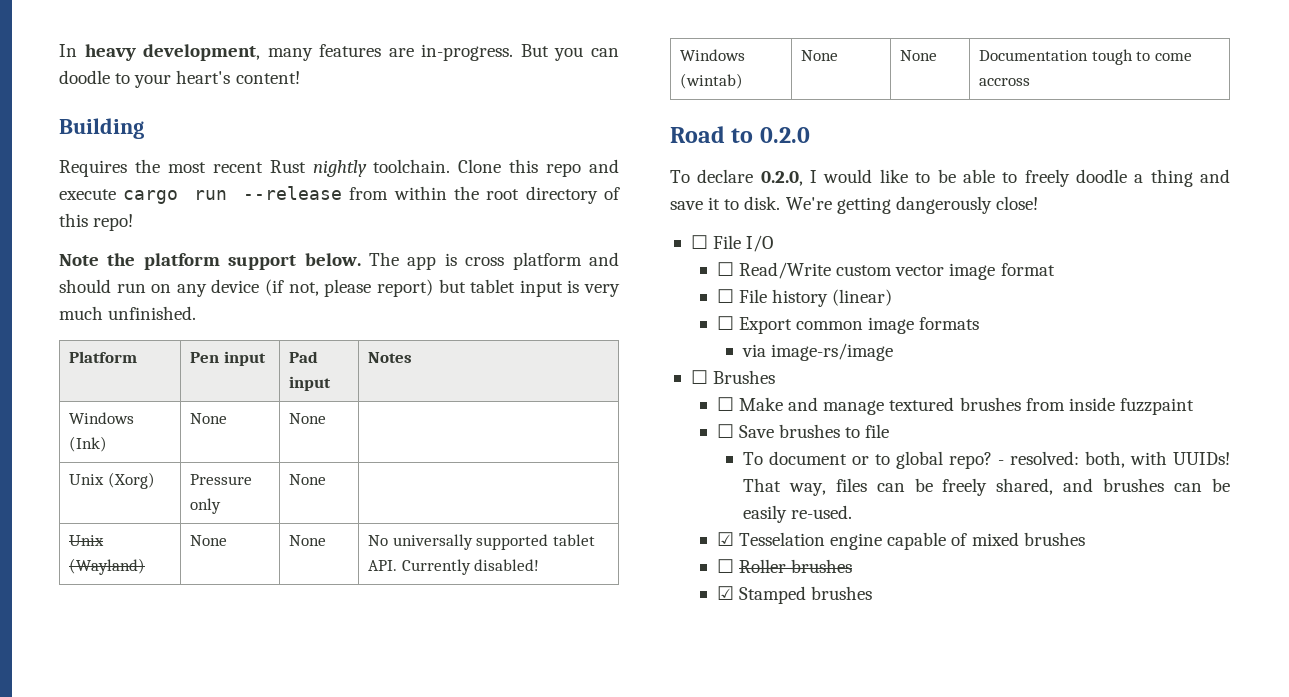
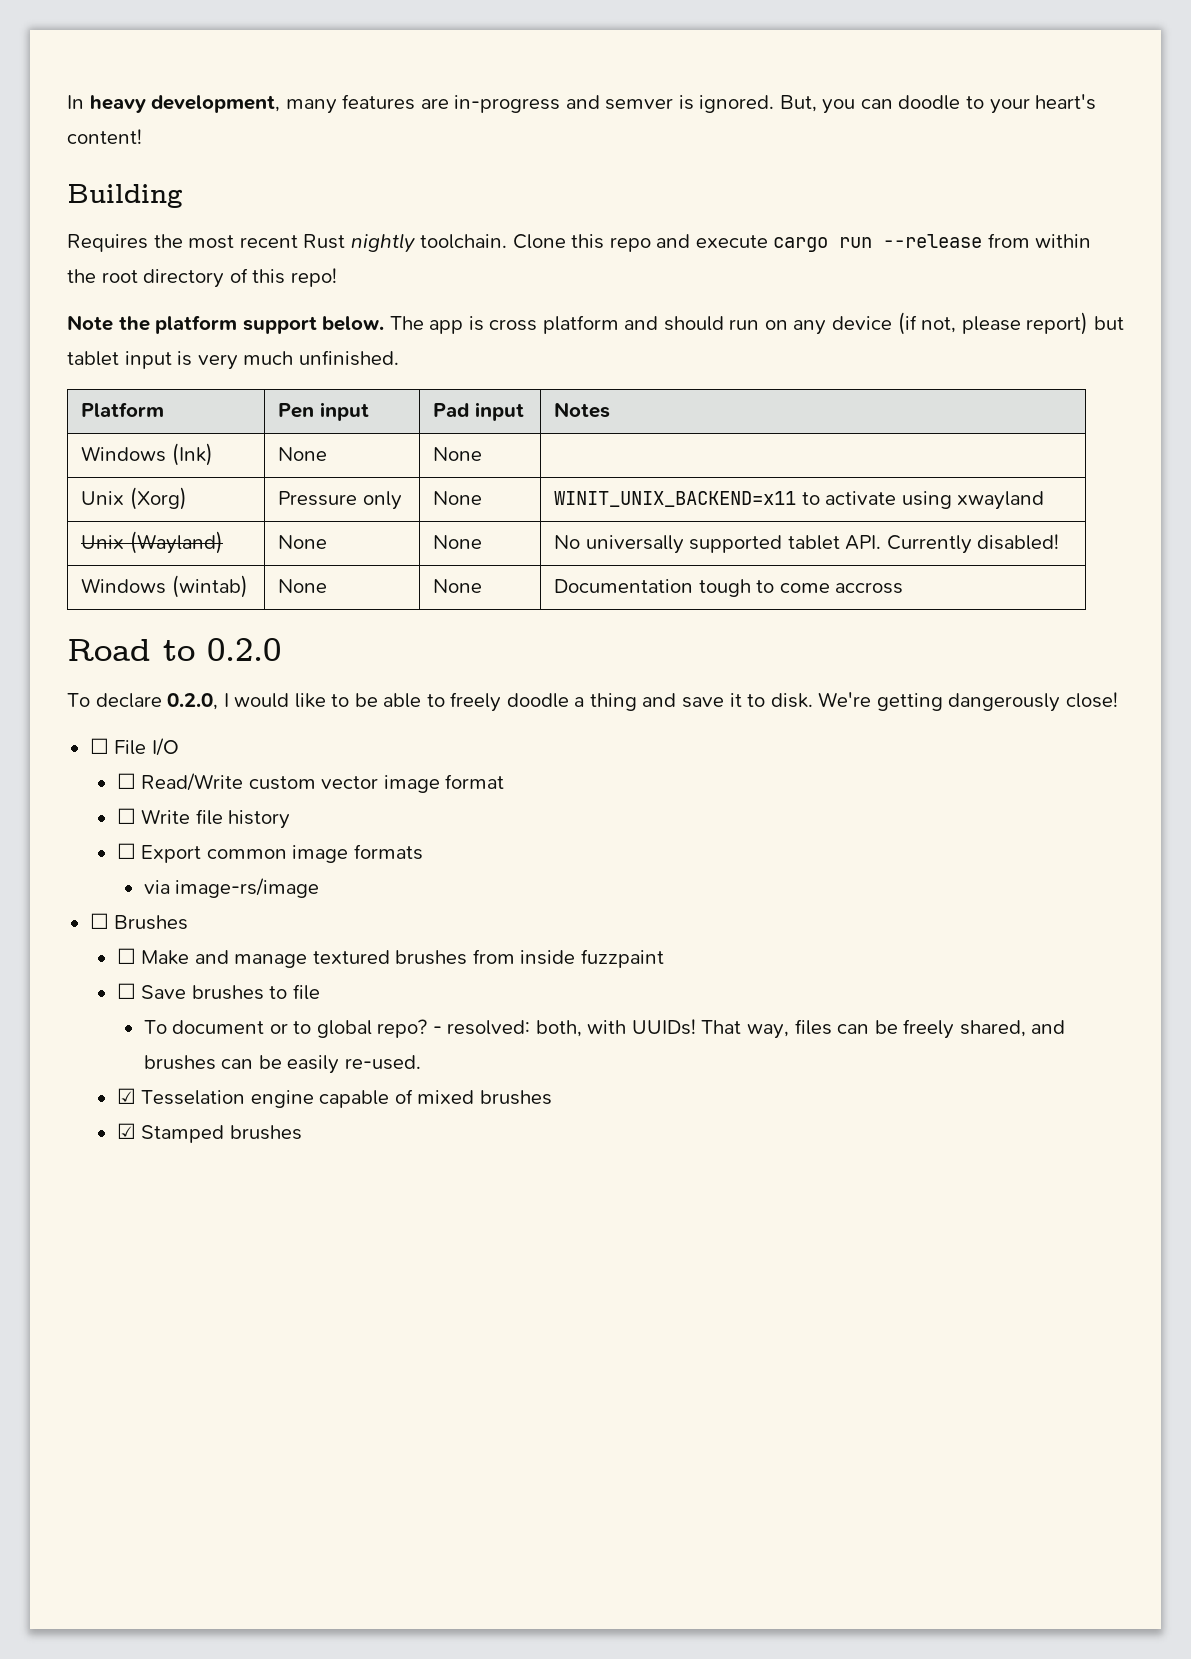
[421,44,549,61] in-progress. But -> [454,95,817,113] in-progress and semver is ignored. But,
(326, 479) none -> [554,491,1045,510] WINIT_UNIX_BACKEND=x11 to activate using xwayland
[738,289,767,303] File -> [141,809,223,825] Write file
[832,289,893,306] (linear) -> (291, 819) none
[716,559,853,573] // ☐ Roller brushes -> (552, 1097) none

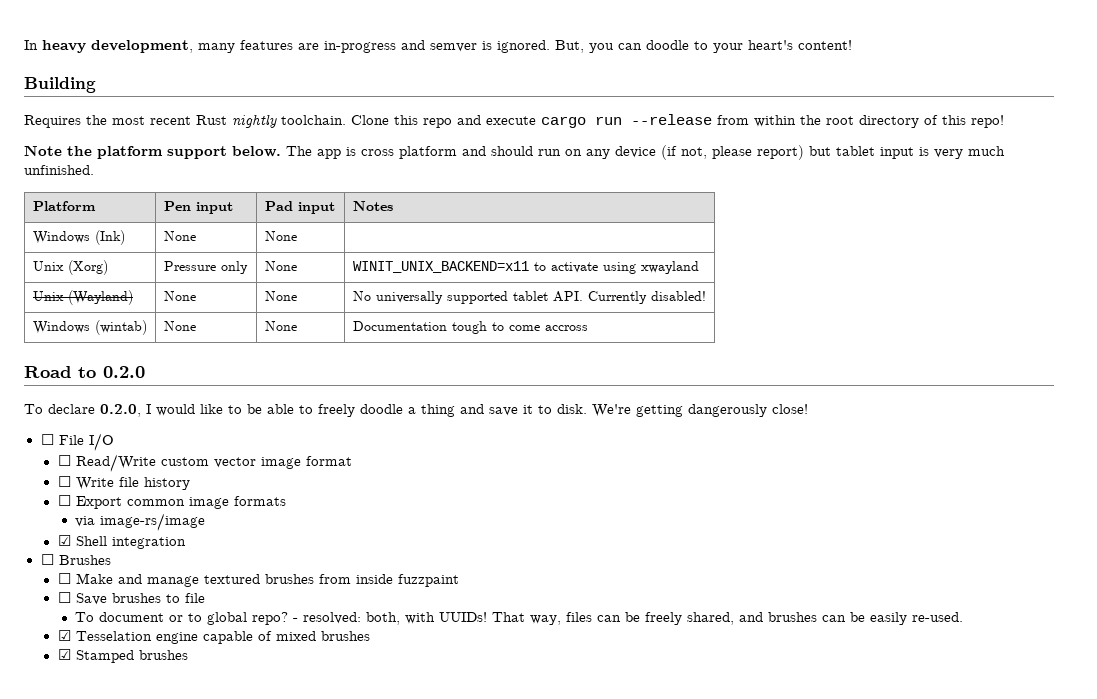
(320, 888) none -> [57,535,186,549] // ☑ Shell integration

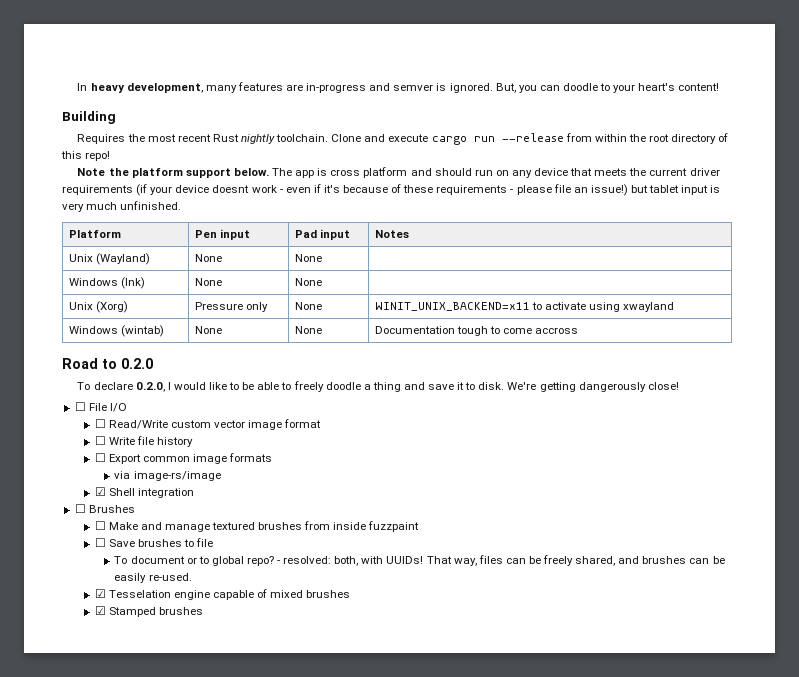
[394,115,452,128] this repo -> (362, 138) none
[661,145,804,160] (if not, please report) -> [570,168,720,176] [62,184,628,196] that meets the current driver requirements (if your device doesnt work - even if it's because of these requirements - please file an issue!)
(393, 206) none -> [68,253,150,265] [194,254,222,262] [294,254,322,262] // Unix (Wayland) | None | None |
[32,290,133,305] [163,291,196,301] [264,291,297,301] [352,291,706,304] // Unix (Wayland) | None | None | No universally supported tablet API. Currently disabled! -> (674, 307) none

